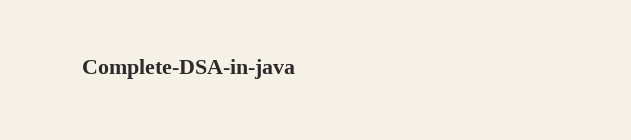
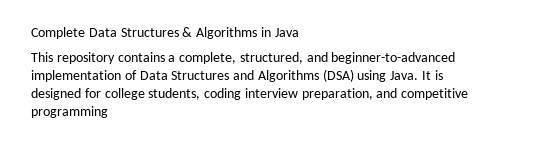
[82,59,295,79] Complete-DSA-in-java -> [31,27,299,39] [31,52,456,64] [31,69,443,82] [31,88,469,100] [31,106,108,118] Complete Data Structures & Algorithms in Java // This repository contains a complete, structured, and beginner-to-advanced implementation of Data Structures and Algorithms (DSA) using Java. It is designed for college students, coding interview preparation, and competitive programming

